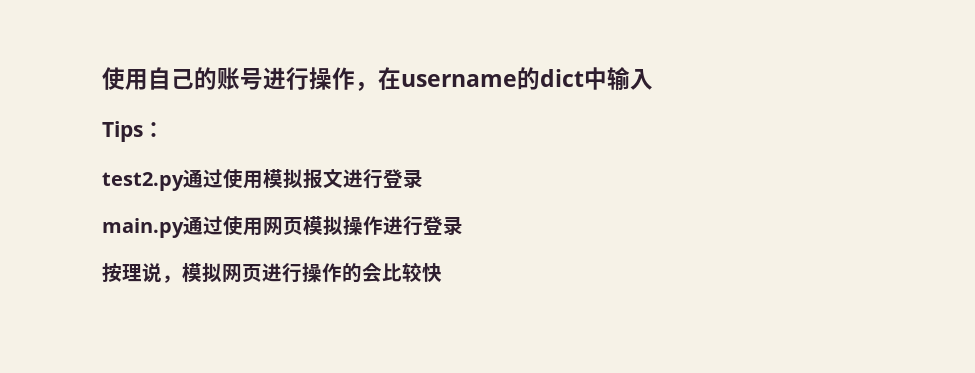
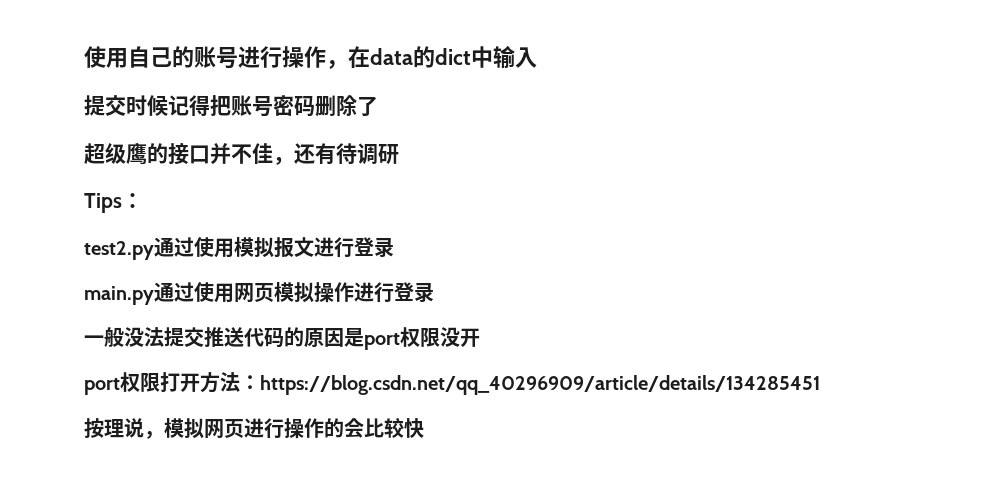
[401,74,517,87] username -> [370,48,413,65] data
(653, 79) none -> [84,95,378,117] [84,142,399,165] // 提交时候记得把账号密码删除了 // 超级鹰的接口并不佳，还有待调研
(463, 225) none -> [84,327,480,350] [84,372,820,395] // 一般没法提交推送代码的原因是port权限没开 // port权限打开方法：https://blog.csdn.net/qq_40296909/article/details/134285451

